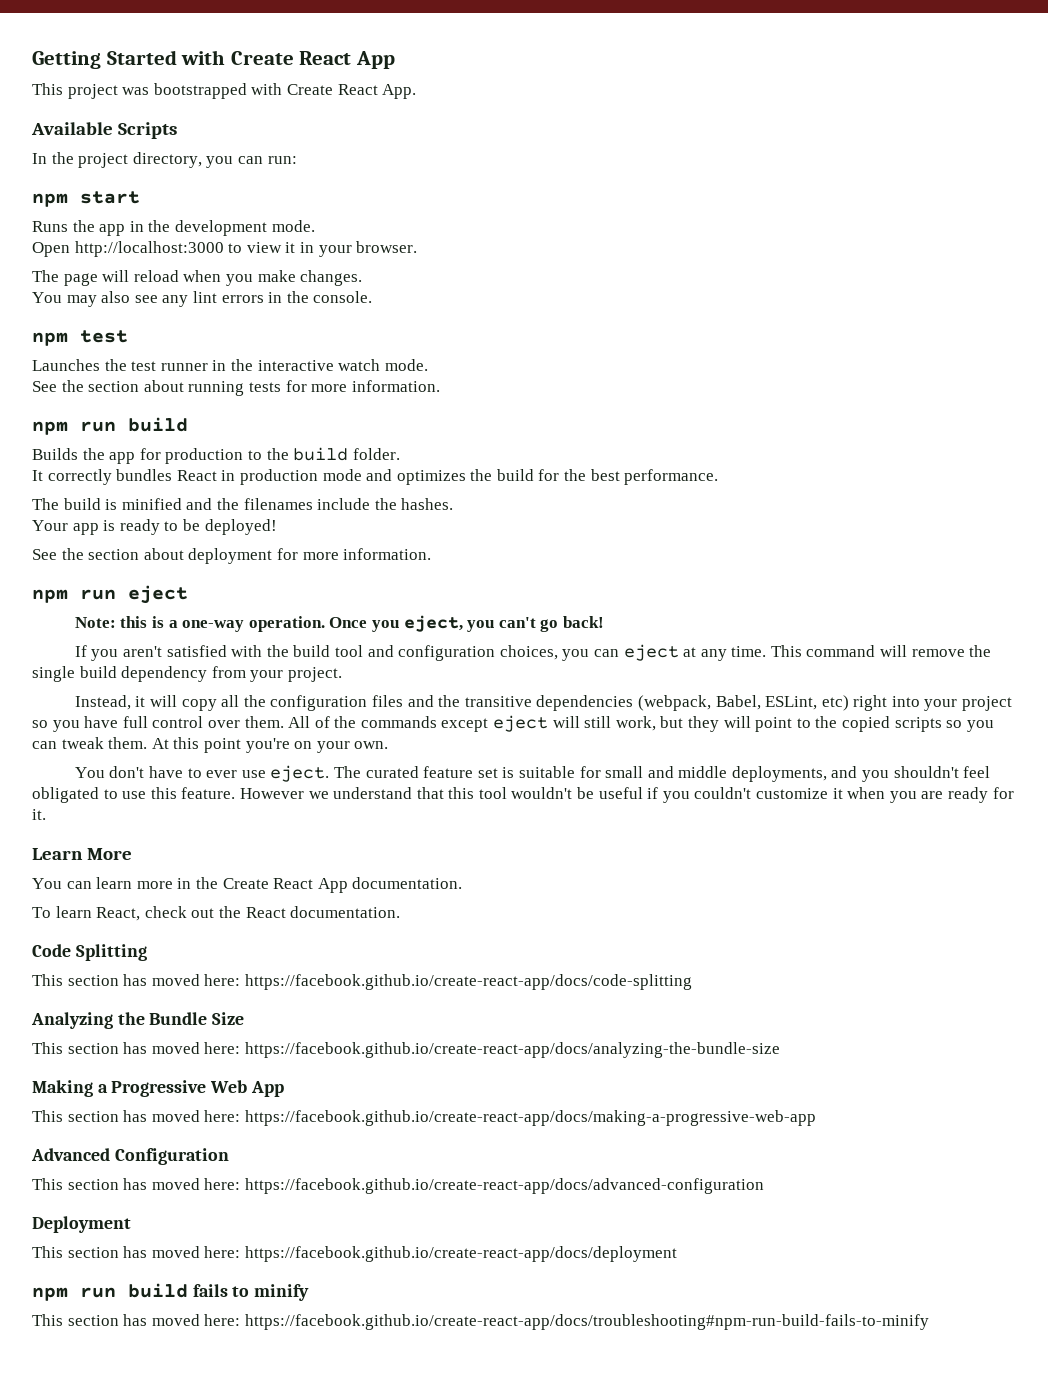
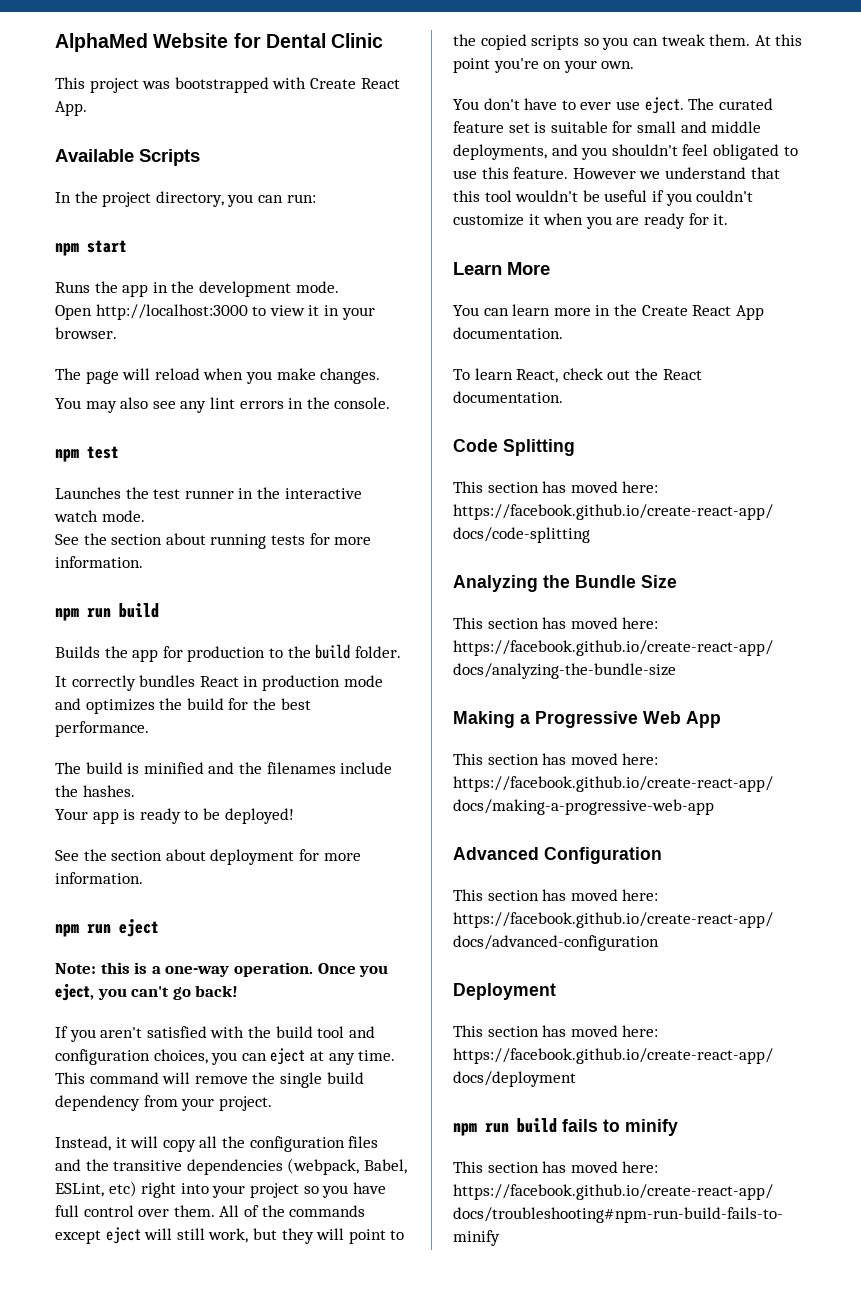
[32,50,395,69] Getting Started with Create React App -> [55,33,384,52] AlphaMed Website for Dental Clinic

